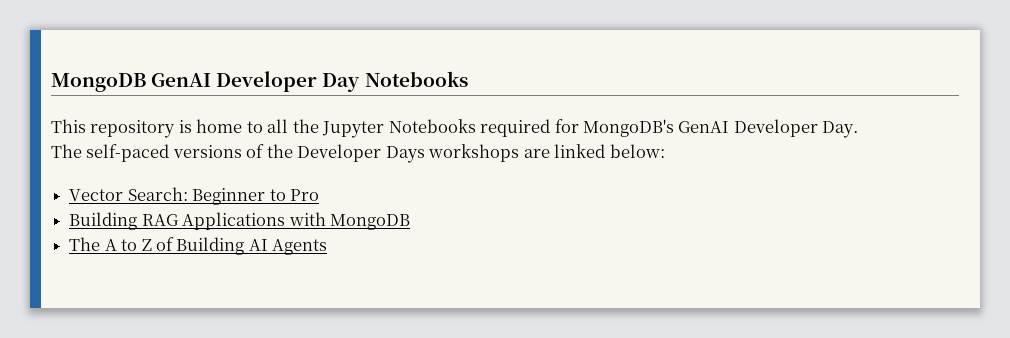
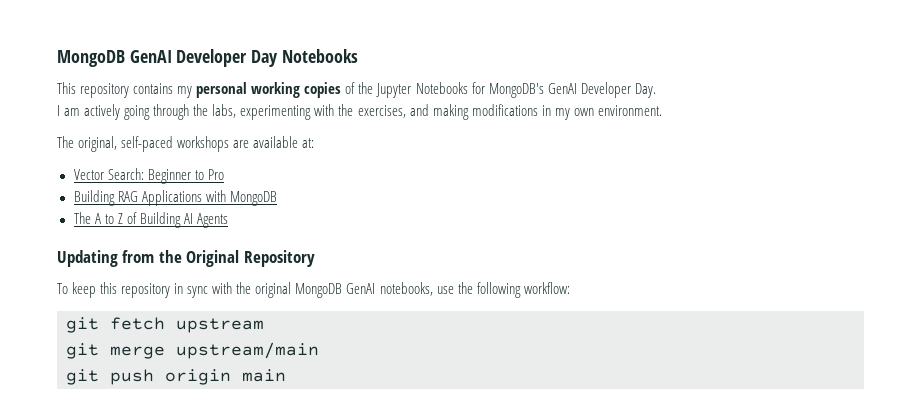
[178,119,289,133] is home to all -> [133,82,356,98] contains my personal working copies of
[480,119,551,137] required -> (468, 88) none
[51,144,665,163] The self-paced versions of the Developer Days workshops are linked below: -> [57,104,662,120] [57,136,315,152] I am actively going through the labs, experimenting with the exercises, and making modifications in my own environment. // The original, self-paced workshops are available at:
(328, 247) none -> [57,250,315,267] [57,282,570,298] [66,317,264,333] [66,342,319,359] [66,369,286,385] // Updating from the Original Repository // To keep this repository in sync with the original MongoDB GenAI notebooks, use the following workflow: // git fetch upstream // git merge upstream/main // git push origin main

